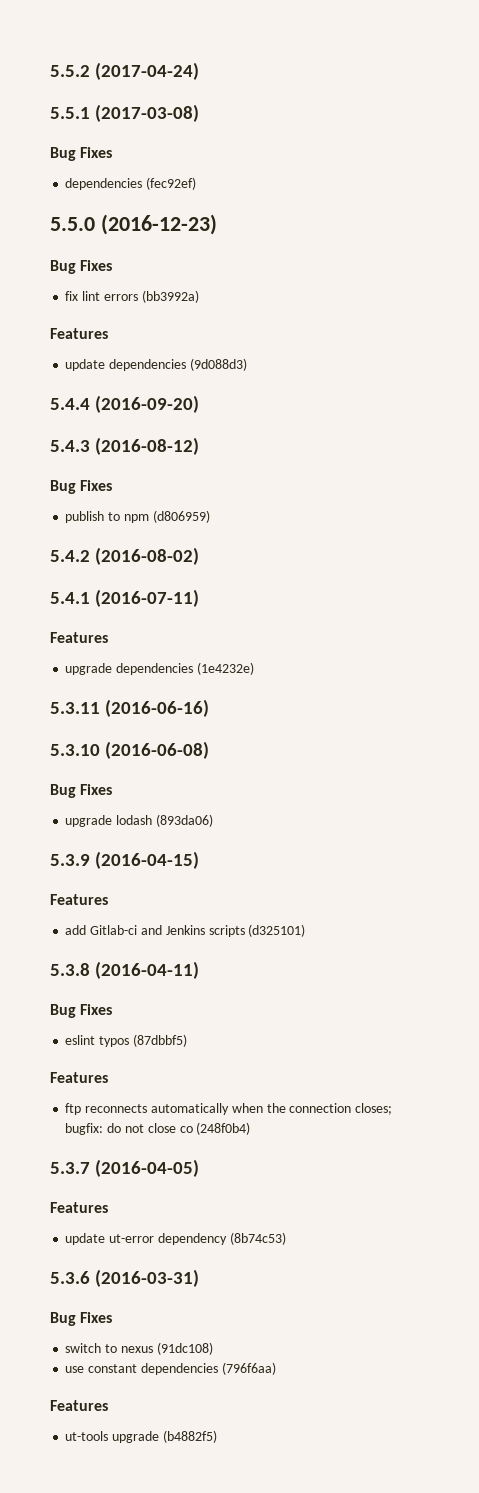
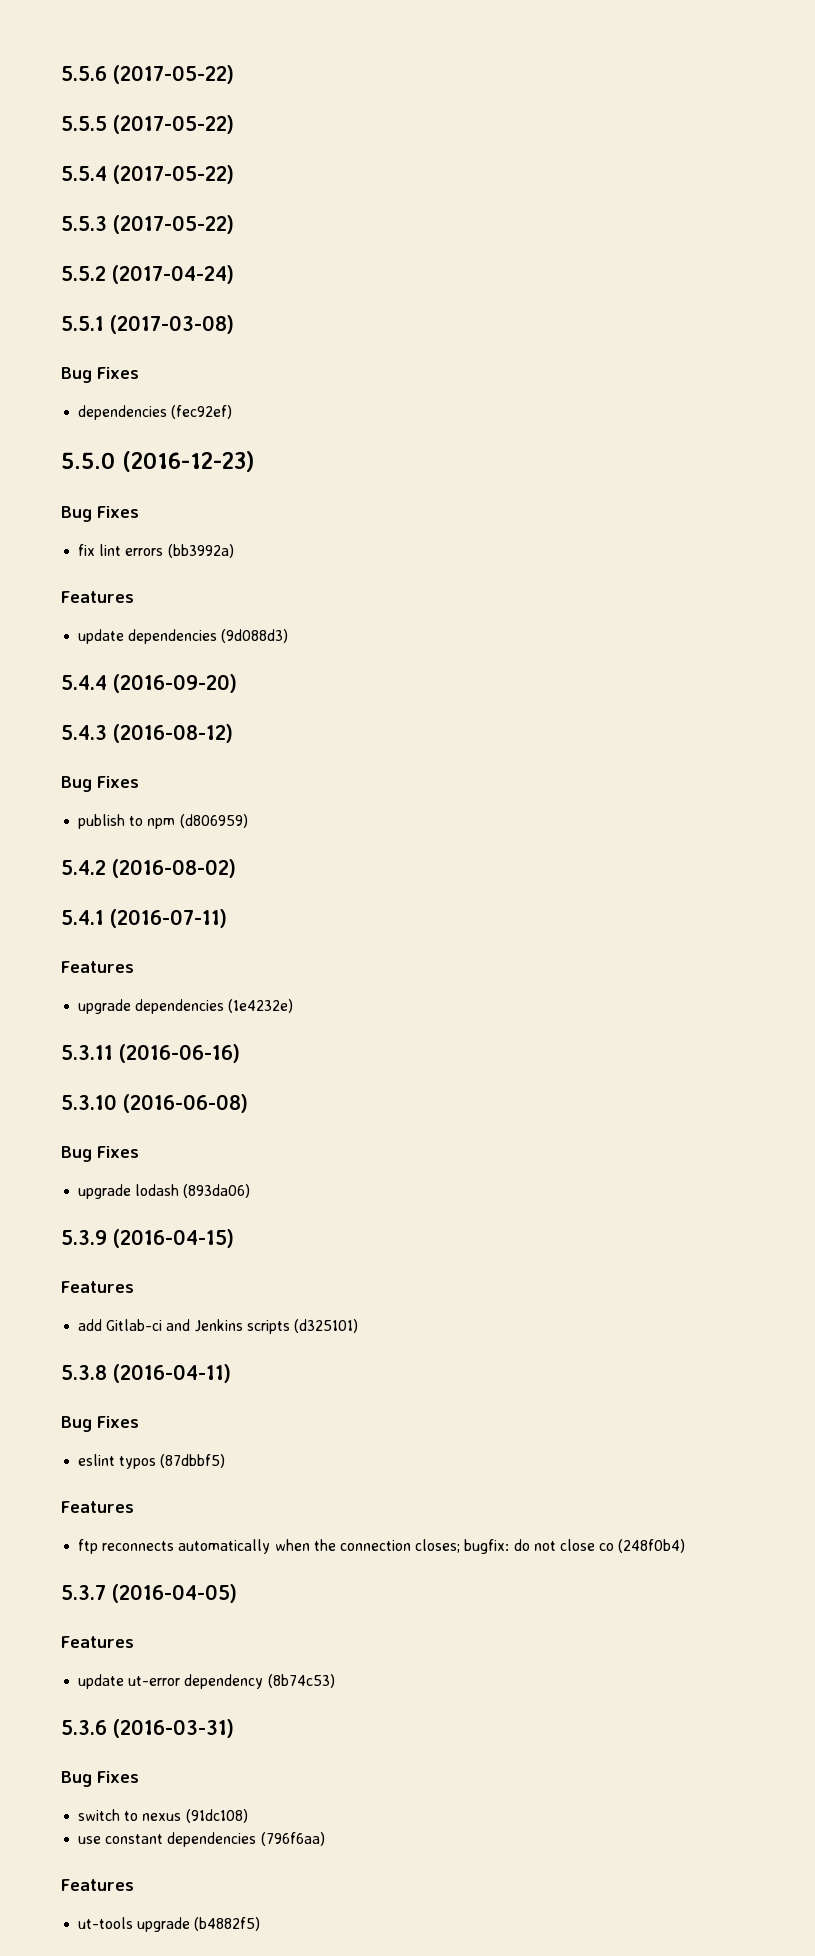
(50, 71) none -> [61,65,234,84] [61,115,234,134] [61,165,234,184] [61,215,234,234] 5.5.6 (2017-05-22) // 5.5.5 (2017-05-22) // 5.5.4 (2017-05-22) // 5.5.3 (2017-05-22) //

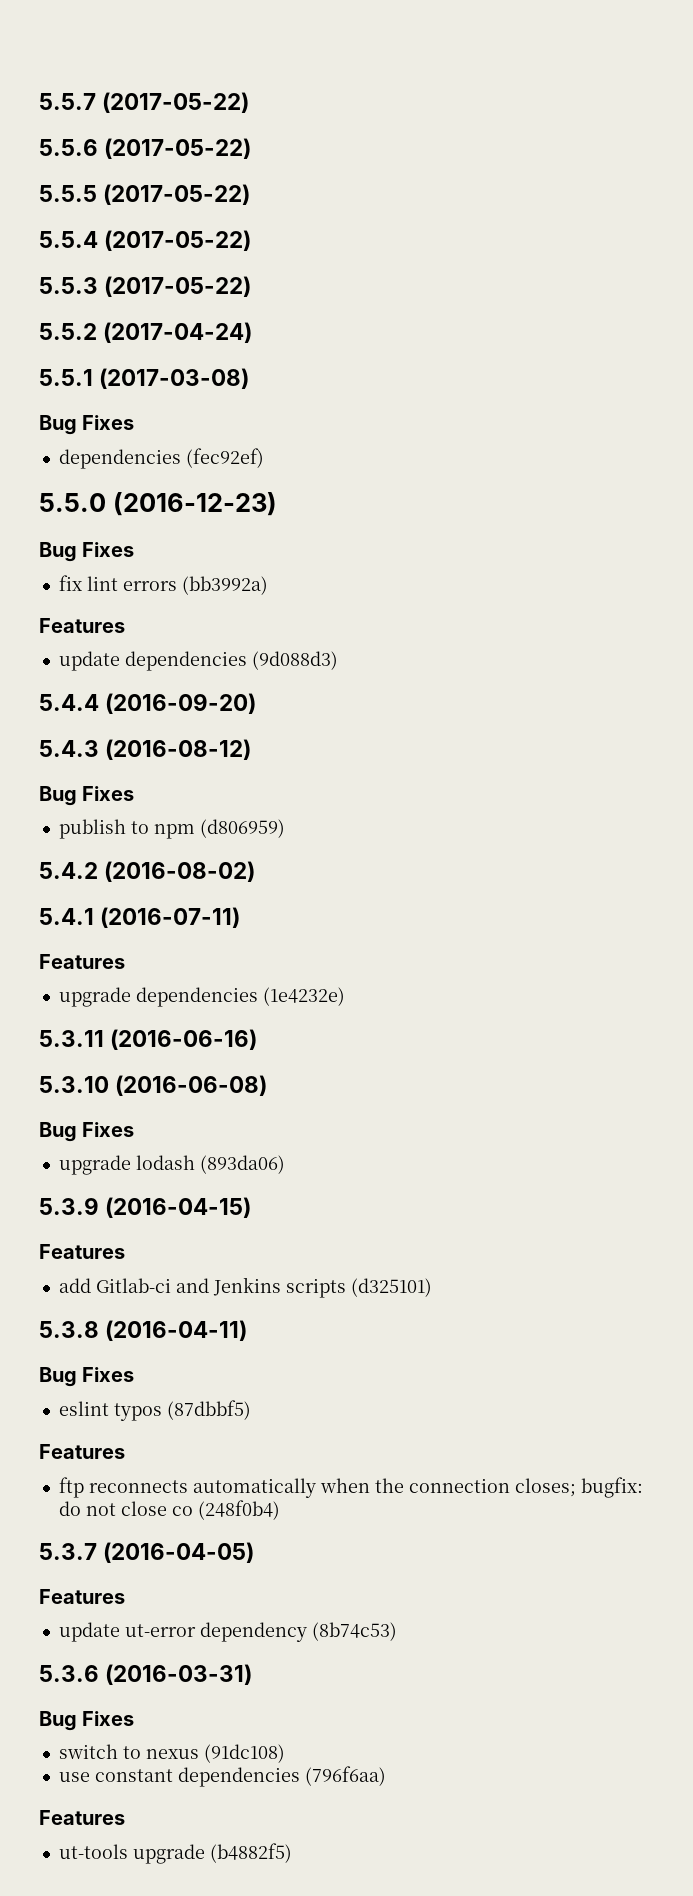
(61, 73) none -> [39,92,250,113] 5.5.7 (2017-05-22) //

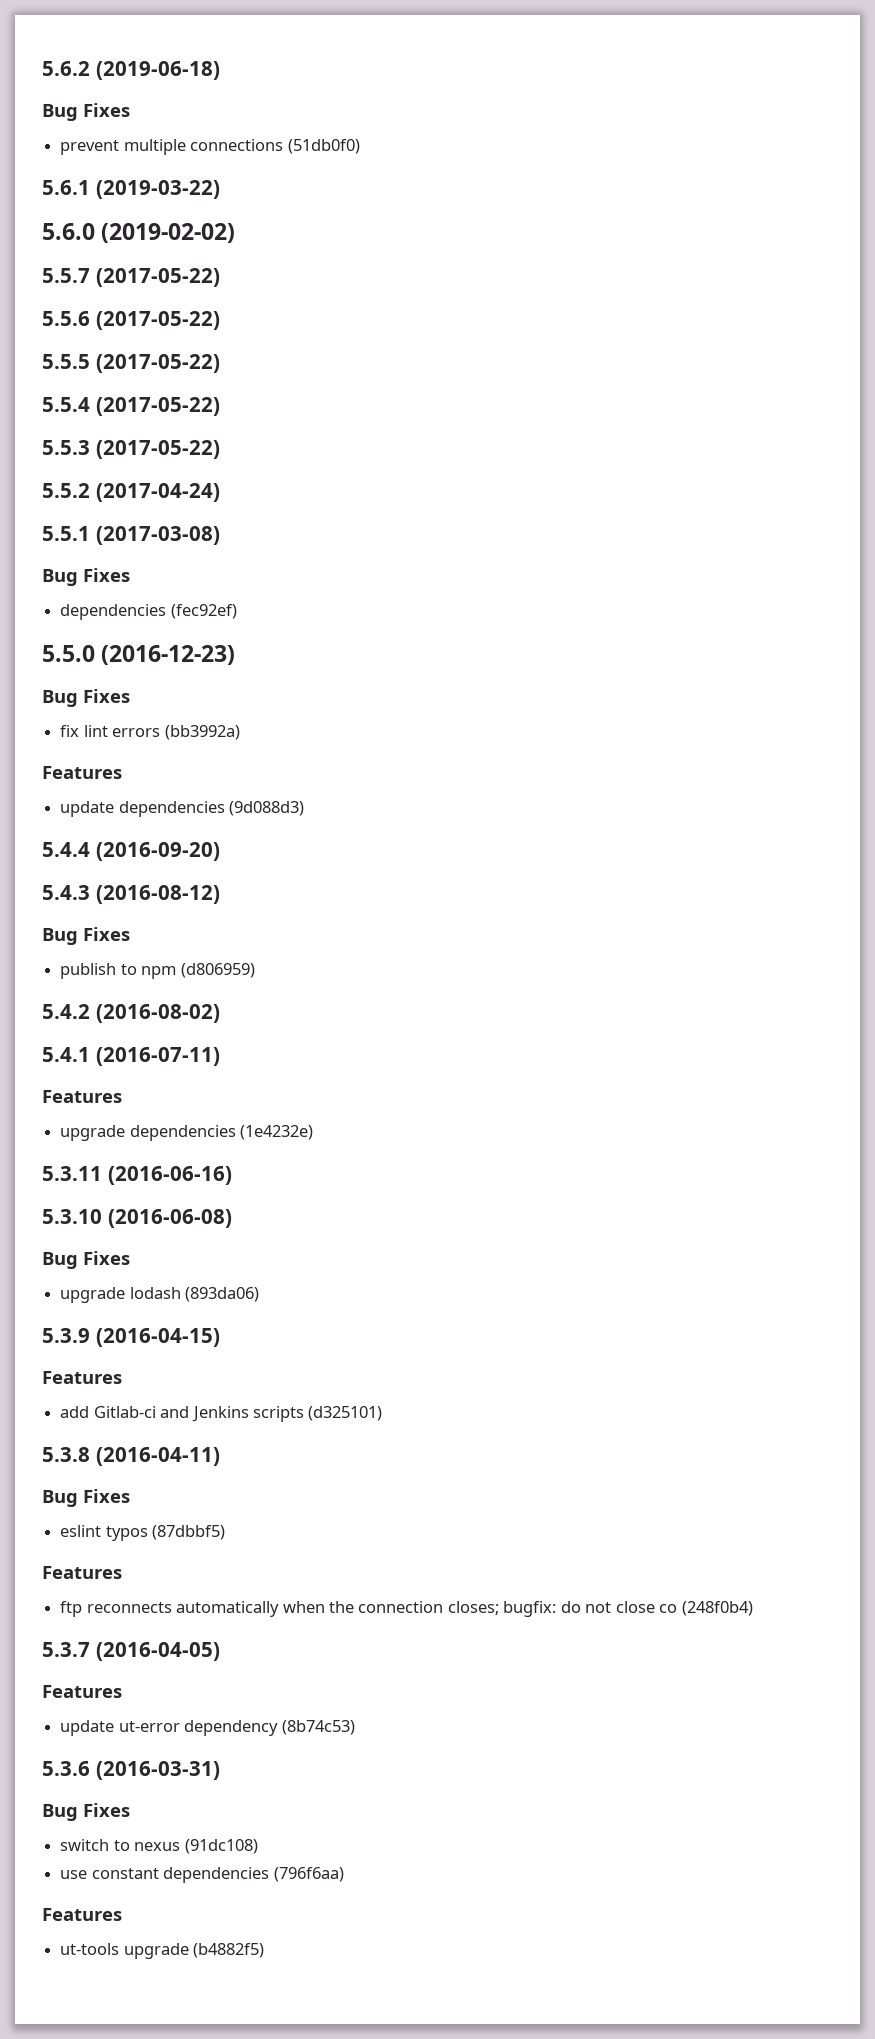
(39, 101) none -> [42,61,220,80] [42,103,130,121] [60,139,360,155] [42,180,220,199] [42,223,236,243] 5.6.2 (2019-06-18) // Bug Fixes // prevent multiple connections (51db0f0) // 5.6.1 (2019-03-22) // 5.6.0 (2019-02-02) //

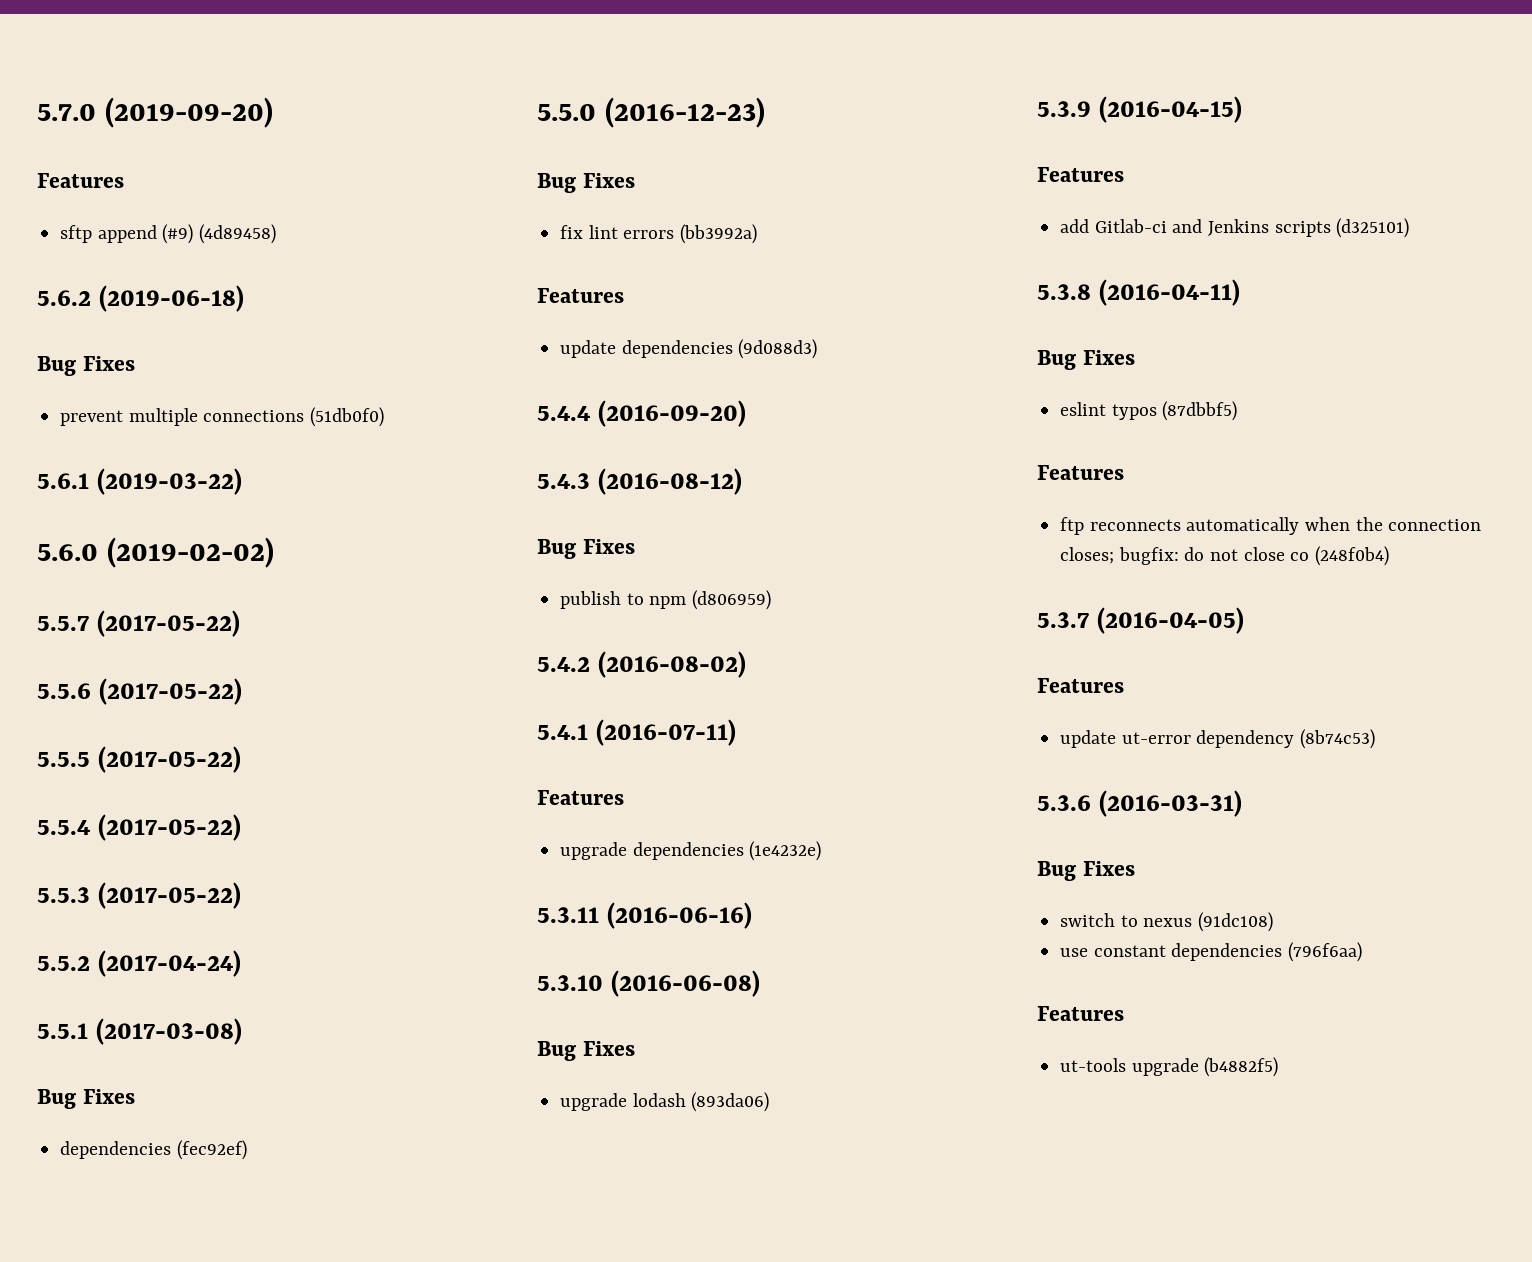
(42, 68) none -> [37,97,273,128] [37,173,124,188] [60,224,277,244] 5.7.0 (2019-09-20) // Features // sftp append (#9) (4d89458) //

